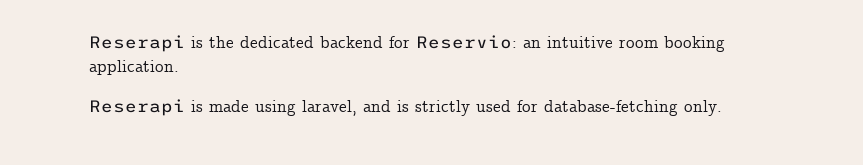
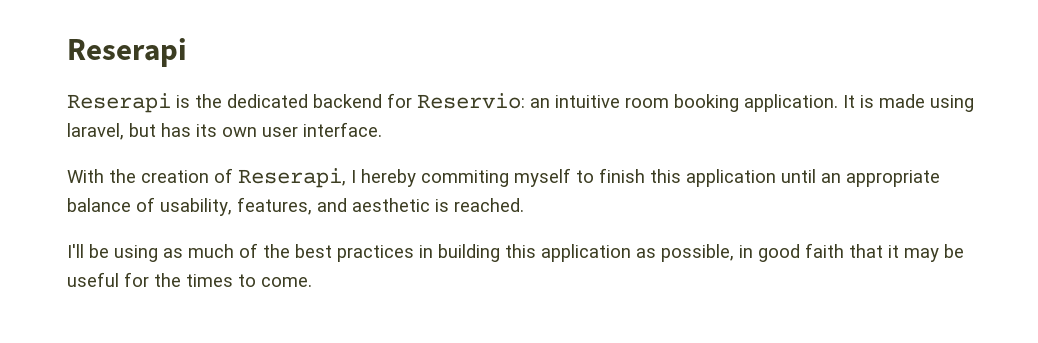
[89,35,185,52] Reserapi -> [67,38,187,67] [67,93,171,113] Reserapi // Reserapi
[89,99,185,116] // Reserapi -> [843,95,855,108] It
[363,100,722,116] and is strictly used for database-fetching only. -> [129,122,382,137] [67,168,940,188] [67,197,524,216] [67,243,964,262] [67,272,312,287] but has its own user interface. // With the creation of Reserapi, I hereby commiting myself to finish this application until an appropriate balance of usability, features, and aesthetic is reached. // I'll be using as much of the best practices in building this application as possible, in good faith that it may be useful for the times to come.

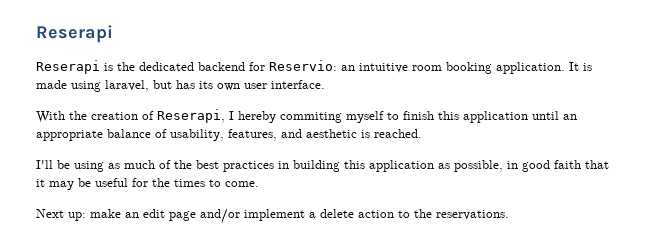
(312, 282) none -> [36,208,509,224] // Next up: make an edit page and/or implement a delete action to the reservations.

